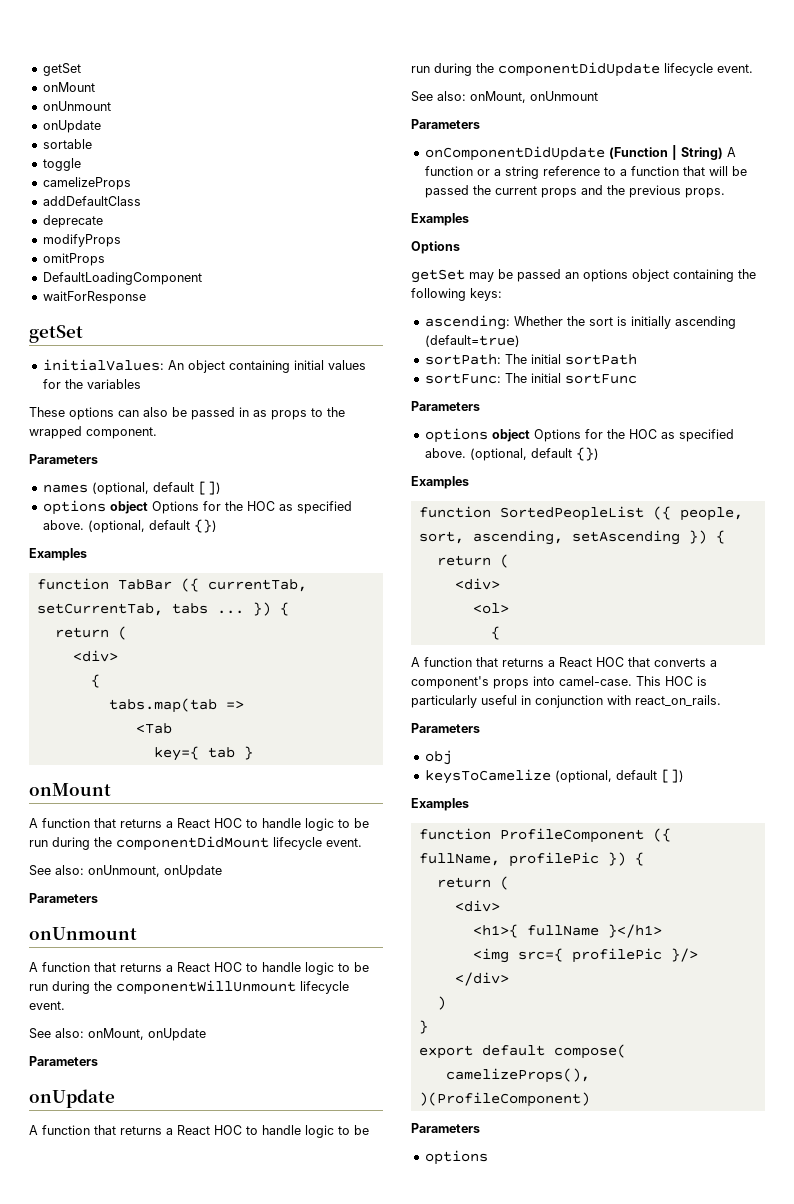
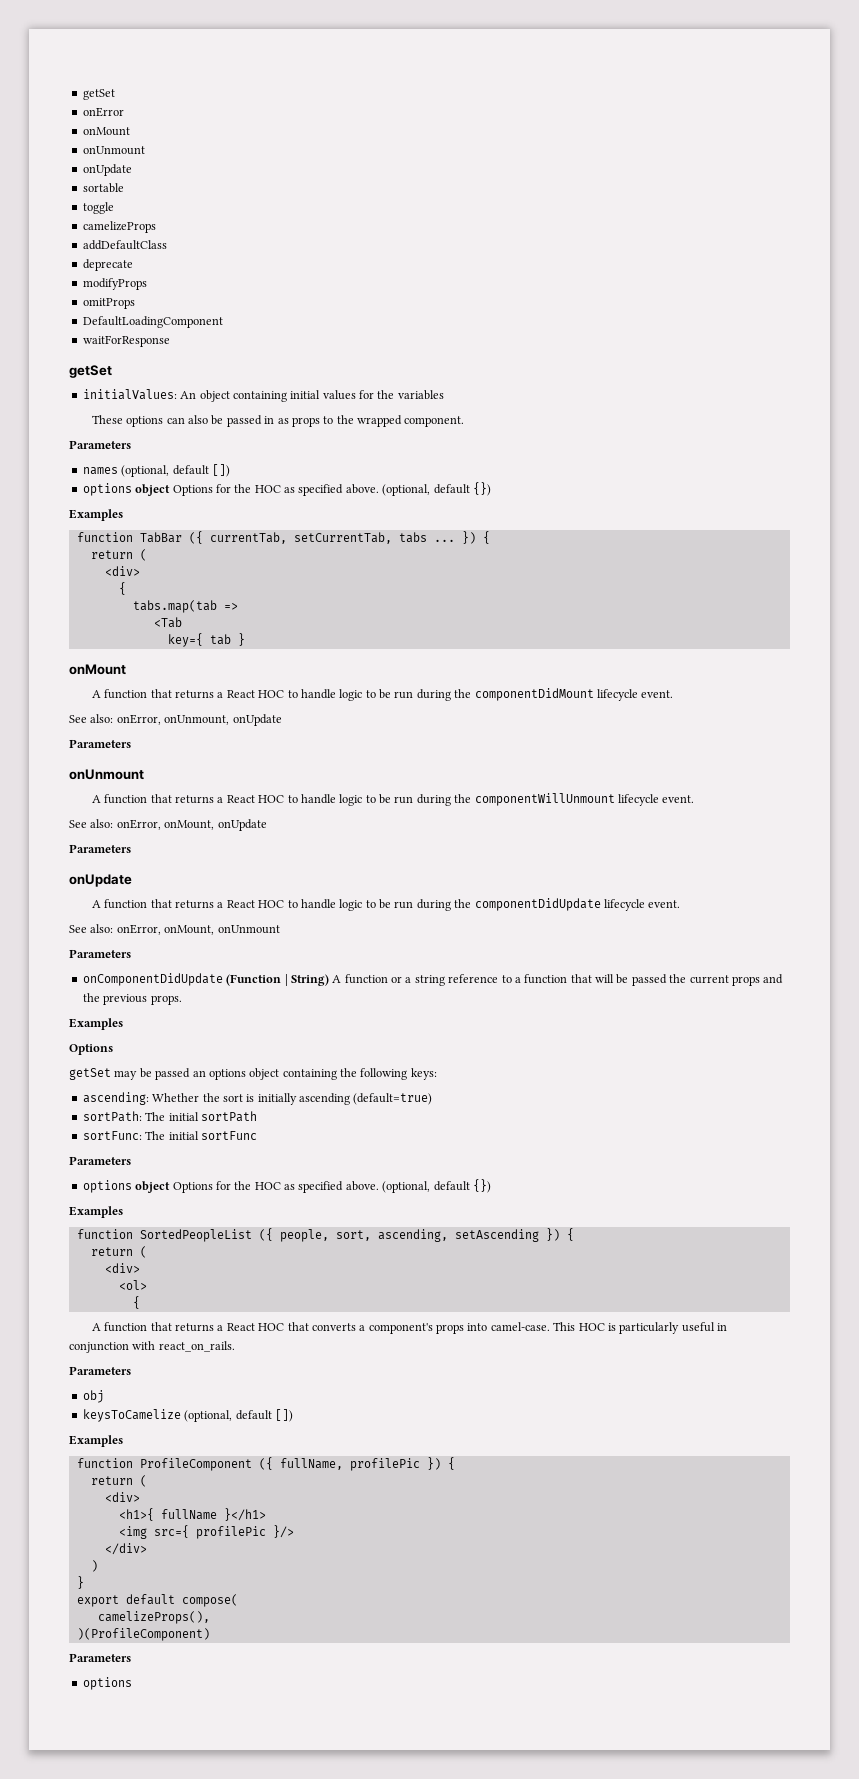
[42,63,81,76] getSet -> [82,89,115,100] [82,107,124,117] getSet // onError
(84, 870) none -> [116,714,161,725] onError,
(84, 1033) none -> [116,819,161,830] onError,
(466, 96) none -> [116,924,161,935] onError,

